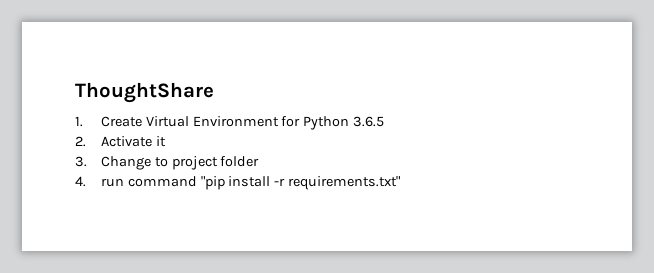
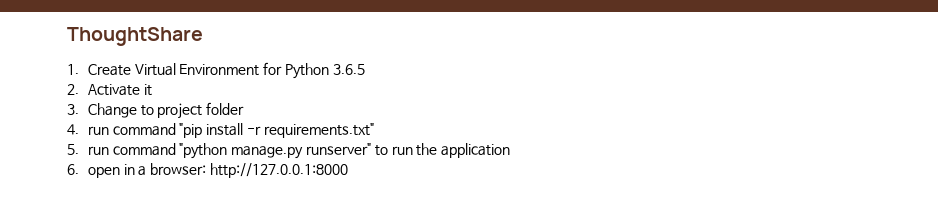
(401, 183) none -> [67,143,511,159] [67,163,348,178] // 5. run command "python manage.py runserver" to run the application // 6. open in a browser: http://127.0.0.1:8000

